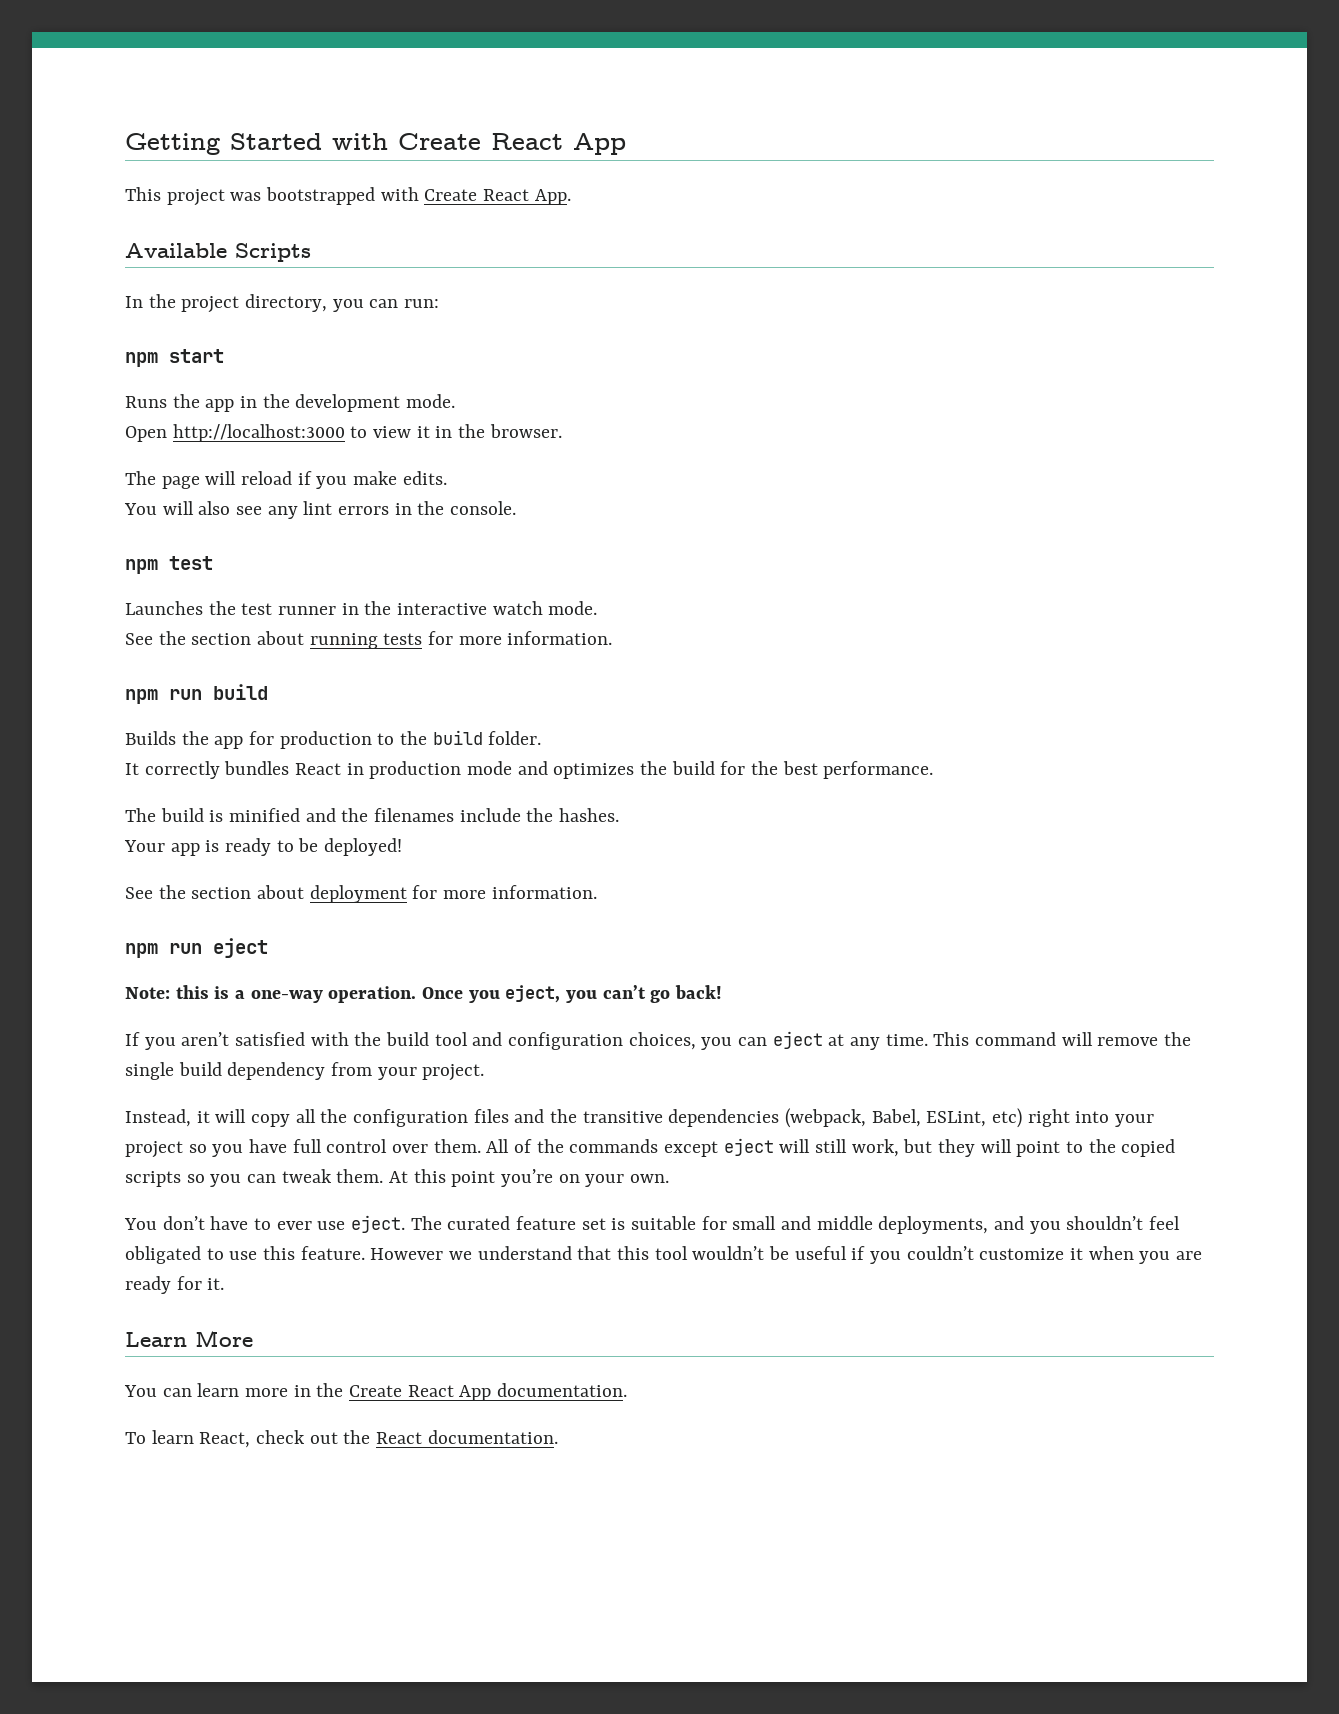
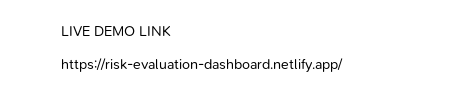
[125,133,626,155] [125,187,571,206] [125,243,311,262] [125,294,440,313] [125,349,224,367] [125,394,456,412] [125,424,562,442] [125,471,447,489] [124,501,517,519] [125,556,213,574] [125,601,598,615] [125,631,613,649] [125,684,268,704] [125,730,542,749] [125,761,934,779] [125,808,620,822] [124,838,403,856] [125,885,597,903] [125,938,268,958] [125,985,723,1003] [125,1031,1192,1050] [125,1062,485,1081] [125,1108,1155,1128] [125,1138,1176,1158] [125,1169,670,1187] [124,1215,1181,1234] [125,1246,1203,1264] [125,1276,225,1294] [125,1330,253,1347] [124,1383,628,1401] [125,1430,558,1448] Getting Started with Create React App // This project was bootstrapped with Create React App. // Available Scripts // In the project directory, you can run: // npm start // Runs the app in the development mode. // Open http://localhost:3000 to view it in the browser. // The page will reload if you make edits. // You will also see any lint errors in the console. // npm test // Launches the test runner in the interactive watch mode. // See the section about running tests for more information. // npm run build // Builds the app for production to the build folder. // It correctly bundles React in production mode and optimizes the build for the best performance. // The build is minified and the filenames include the hashes. // Your app is ready to be deployed! // See the section about deployment for more information. // npm run eject // Note: this is a one-way operation. Once you eject, you can’t go back! // If you aren’t satisfied with the build tool and configuration choices, you can eject at any time. This command will remove the single build dependency from your project. // Instead, it will copy all the configuration files and the transitive dependencies (webpack, Babel, ESLint, etc) right into your project so you have full control over them. All of the commands except eject will still work, but they will point to the copied scripts so you can tweak them. At this point you’re on your own. // You don’t have to ever use eject. The curated feature set is suitable for small and middle deployments, and you shouldn’t feel obligated to use this feature. However we understand that this tool wouldn’t be useful if you couldn’t customize it when you are ready for it. // Learn More // You can learn more in the Create React App documentation. // To learn React, check out the React documentation. -> [61,25,171,37] [61,58,343,73] LIVE DEMO LINK // https://risk-evaluation-dashboard.netlify.app/

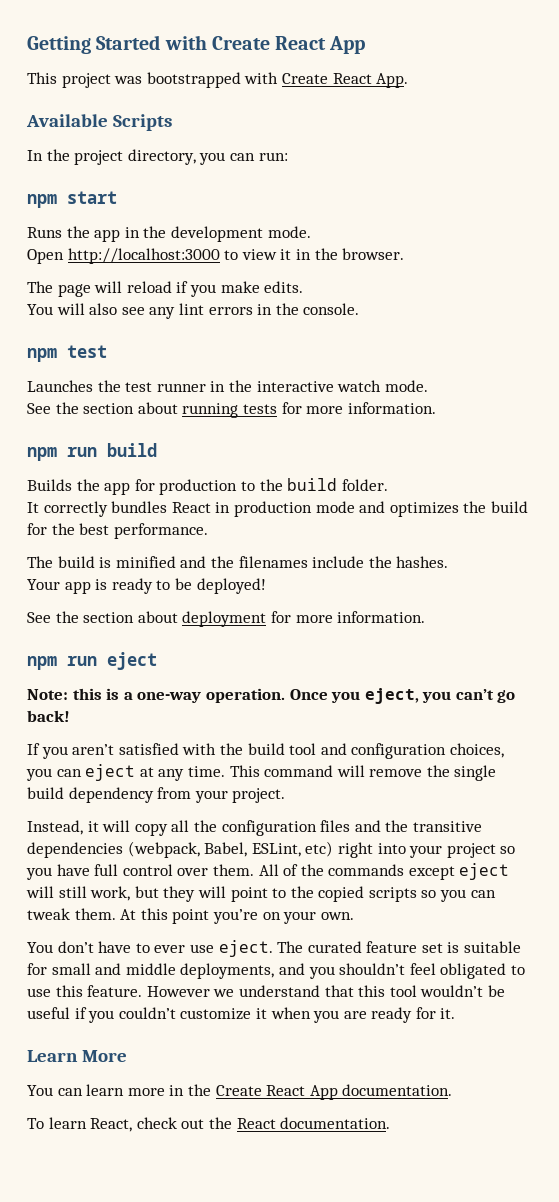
[61,25,171,37] [61,58,343,73] LIVE DEMO LINK // https://risk-evaluation-dashboard.netlify.app/ -> [27,35,366,54] [27,72,409,88] [26,114,172,131] [27,149,288,165] [27,191,117,208] [27,226,311,242] [27,248,405,264] [27,281,304,297] [27,303,360,319] [27,345,107,362] [27,380,428,392] [27,402,436,418] [27,443,157,461] [27,478,388,495] [27,501,528,517] [27,523,208,539] [27,556,449,568] [27,578,266,594] [27,611,426,627] [27,652,157,670] [27,688,516,704] [27,710,70,722] [27,743,504,759] [26,764,497,781] [27,787,286,803] [27,820,482,836] [27,841,516,858] [26,863,510,880] [26,886,496,902] [27,908,354,924] [27,940,522,957] [27,963,525,979] [27,985,505,997] [27,1007,456,1023] [27,1050,127,1062] [27,1084,453,1100] [27,1117,391,1132] Getting Started with Create React App // This project was bootstrapped with Create React App. // Available Scripts // In the project directory, you can run: // npm start // Runs the app in the development mode. // Open http://localhost:3000 to view it in the browser. // The page will reload if you make edits. // You will also see any lint errors in the console. // npm test // Launches the test runner in the interactive watch mode. // See the section about running tests for more information. // npm run build // Builds the app for production to the build folder. // It correctly bundles React in production mode and optimizes the build for the best performance. // The build is minified and the filenames include the hashes. // Your app is ready to be deployed! // See the section about deployment for more information. // npm run eject // Note: this is a one-way operation. Once you eject, you can’t go back! // If you aren’t satisfied with the build tool and configuration choices, you can eject at any time. This command will remove the single build dependency from your project. // Instead, it will copy all the configuration files and the transitive dependencies (webpack, Babel, ESLint, etc) right into your project so you have full control over them. All of the commands except eject will still work, but they will point to the copied scripts so you can tweak them. At this point you’re on your own. // You don’t have to ever use eject. The curated feature set is suitable for small and middle deployments, and you shouldn’t feel obligated to use this feature. However we understand that this tool wouldn’t be useful if you couldn’t customize it when you are ready for it. // Learn More // You can learn more in the Create React App documentation. // To learn React, check out the React documentation.

